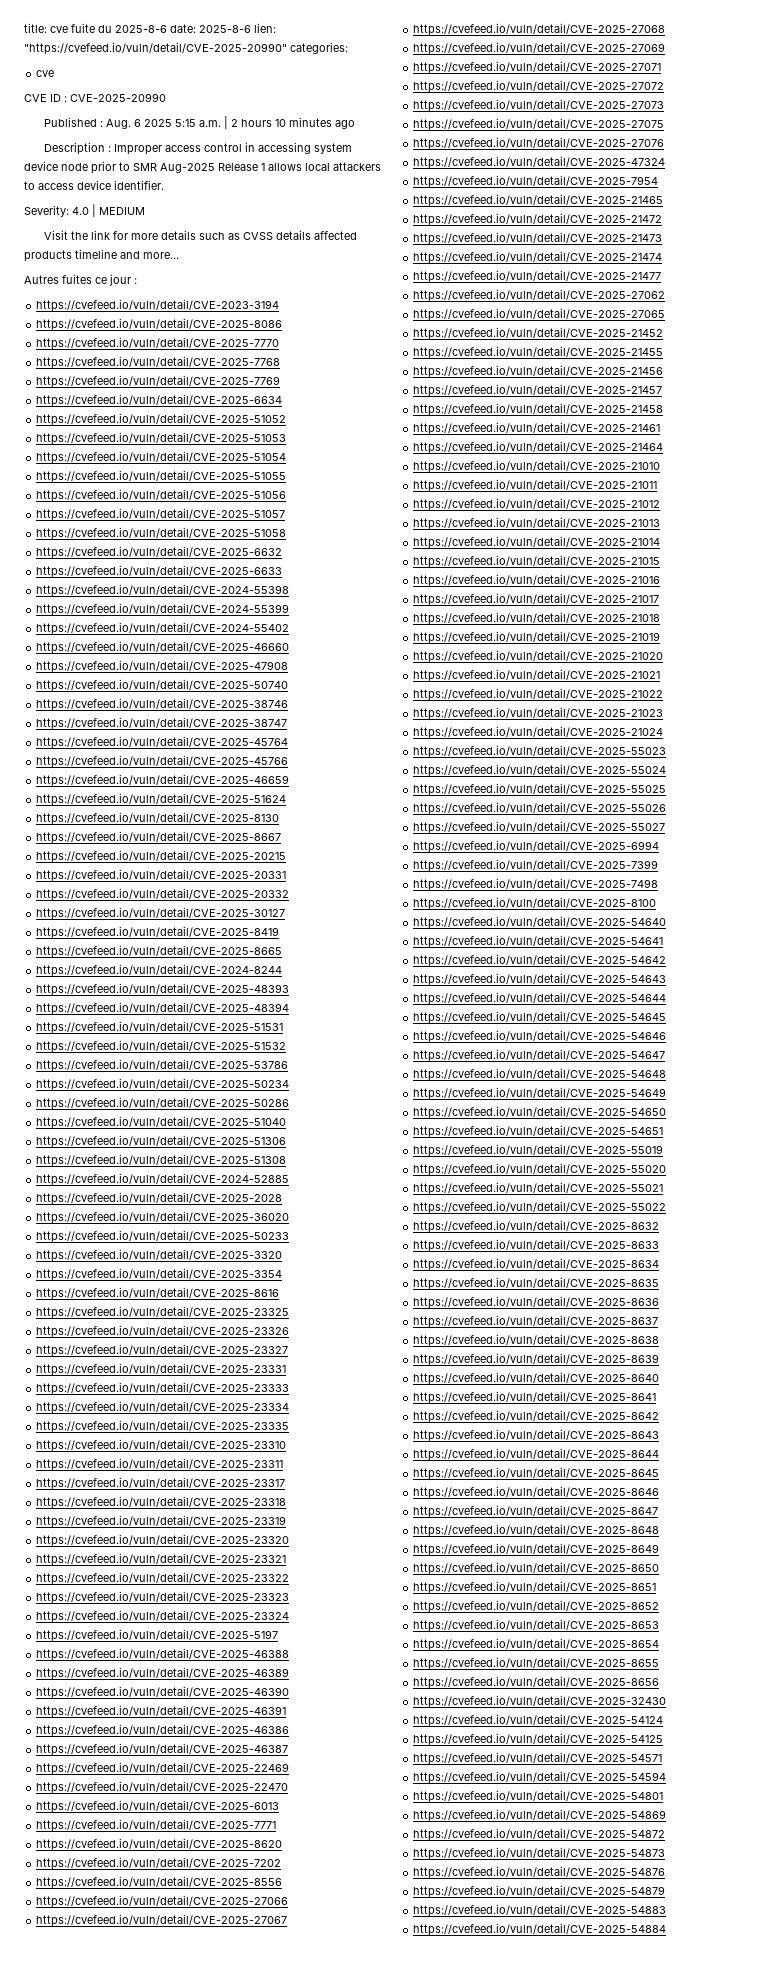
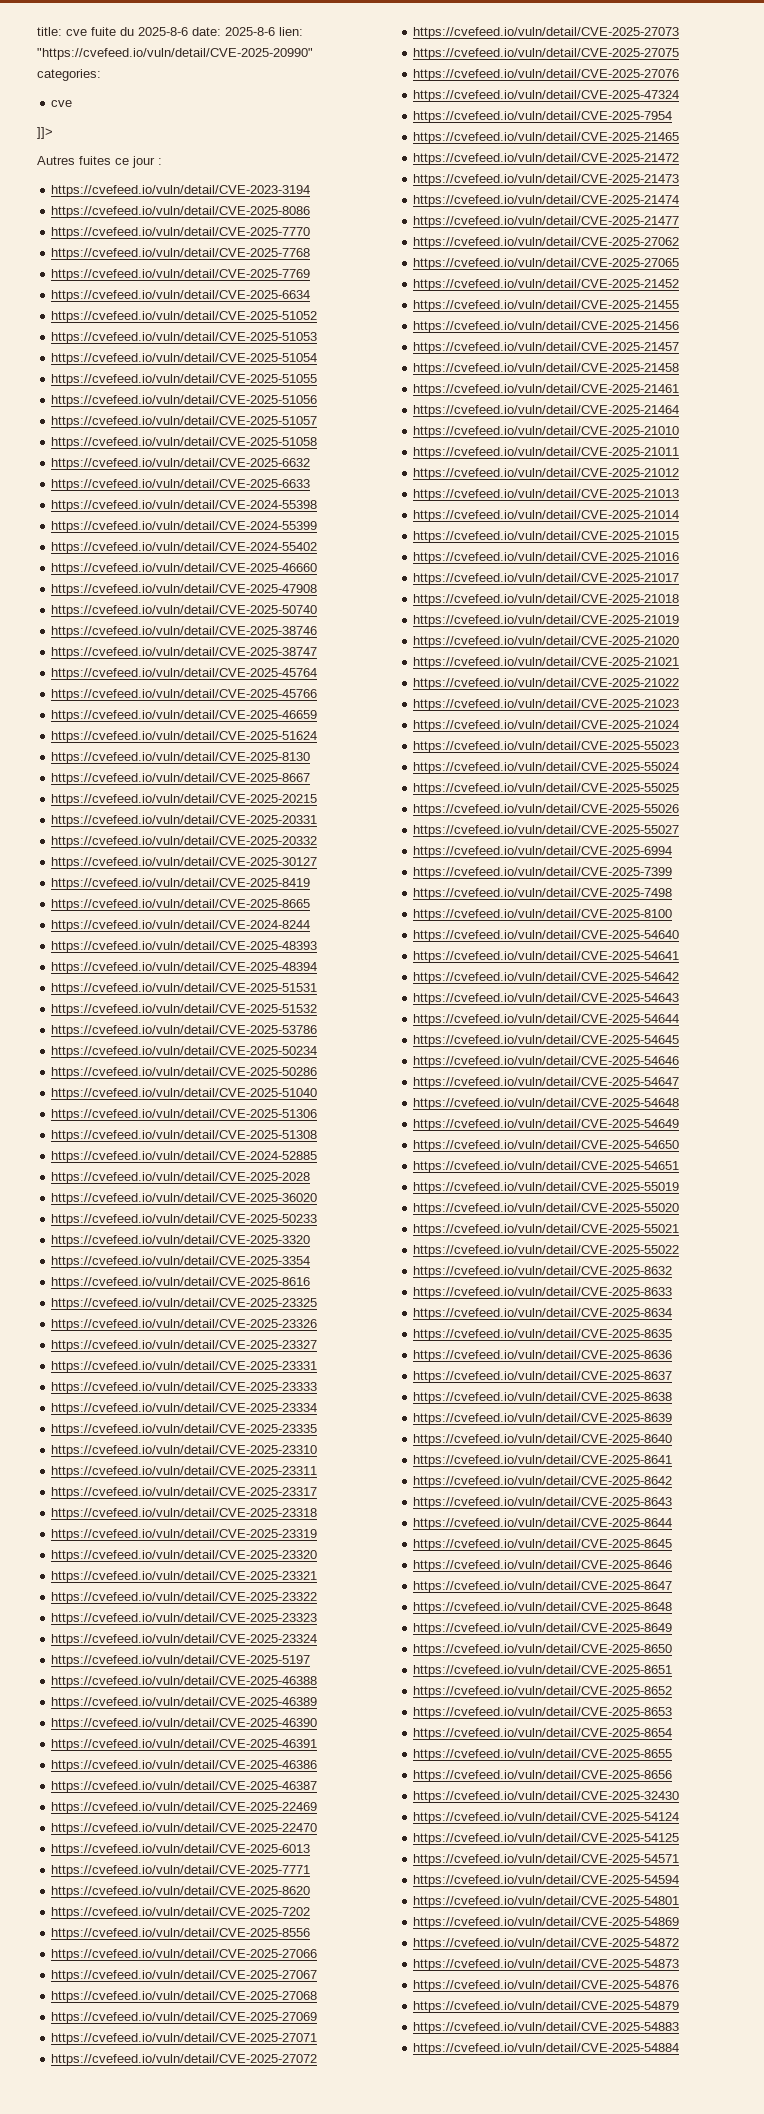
[24,93,166,102] [43,116,355,130] [43,142,352,155] [24,161,381,174] [24,180,164,190] [24,204,145,218] [43,230,357,240] [24,249,179,262] CVE ID : CVE-2025-20990 // Published : Aug. 6 2025 5:15 a.m. | 2 hours 10 minutes ago // Description : Improper access control in accessing system device node prior to SMR Aug-2025 Release 1 allows local attackers to access device identifier. // Severity: 4.0 | MEDIUM // Visit the link for more details such as CVSS details affected products timeline and more... -> [37,127,53,139] ]]>

